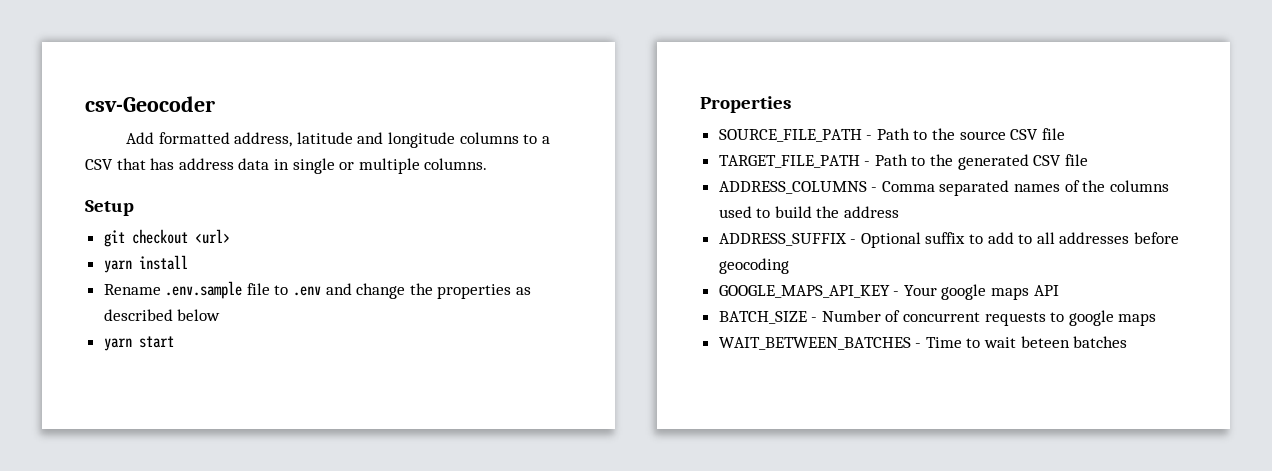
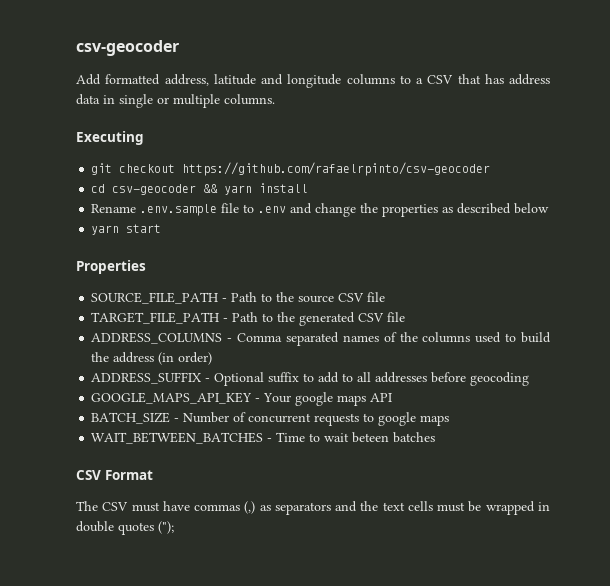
[85,96,215,112] csv-Geocoder -> [76,40,179,56] csv-geocoder
[85,200,134,216] Setup -> [76,131,144,145] Executing
[194,229,230,244] <url> // -> [182,162,491,176] [91,184,219,195] https://github.com/rafaelrpinto/csv-geocoder // cd csv-geocoder &&
(900, 212) none -> [158,352,213,365] (in order)
(1128, 342) none -> [76,470,153,480] [76,501,550,515] [76,521,174,535] // CSV Format // The CSV must have commas (,) as separators and the text cells must be wrapped in double quotes (");

